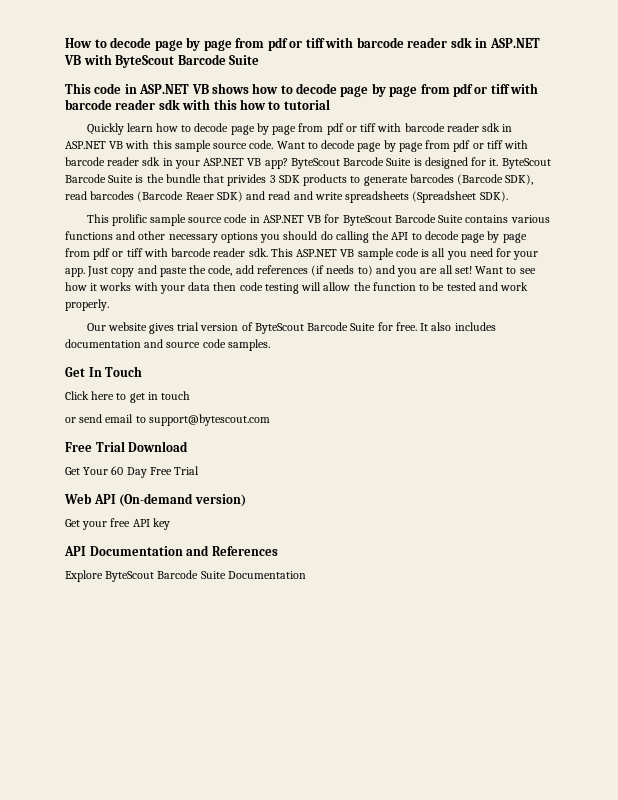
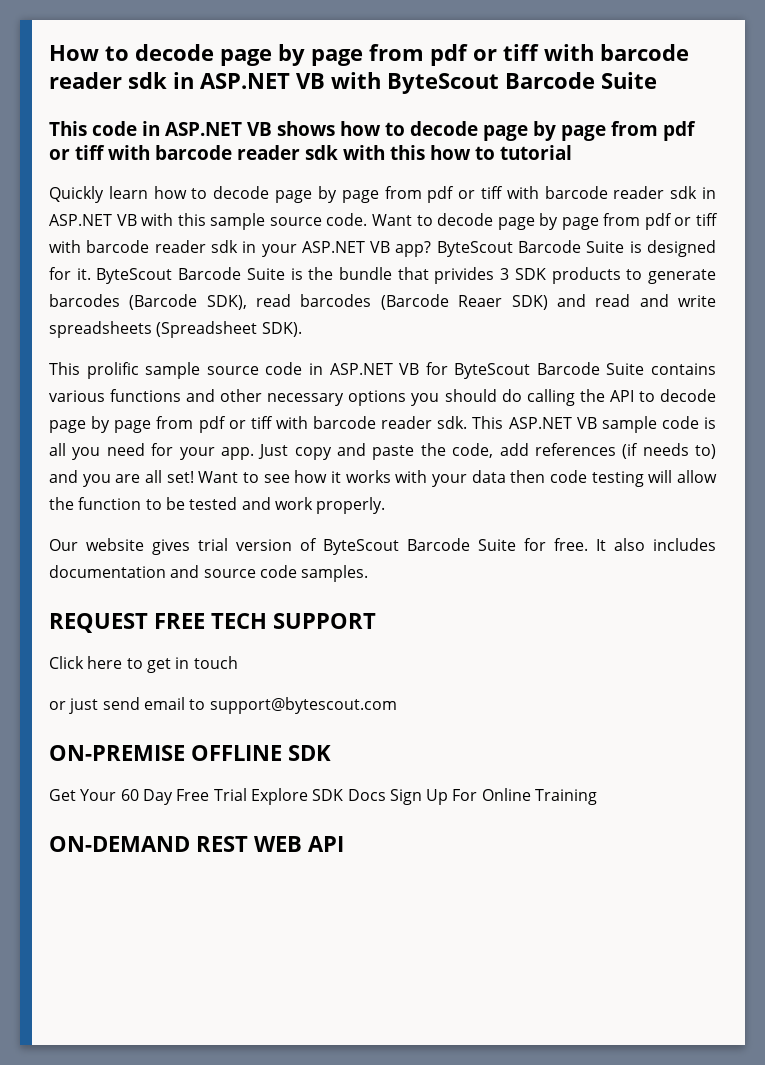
[65,366,143,377] Get In Touch -> [49,613,376,633] REQUEST FREE TECH SUPPORT
(76, 420) none -> [69,698,99,714] just
[65,441,189,452] Free Trial Download -> [49,745,331,761] ON-PREMISE OFFLINE SDK
[64,493,246,507] [65,518,170,530] [64,545,278,556] [65,570,306,582] // Web API (On-demand version) // Get your free API key // API Documentation and References // Explore ByteScout Barcode Suite Documentation -> [250,788,598,805] [49,836,344,852] Explore SDK Docs Sign Up For Online Training // ON-DEMAND REST WEB API

